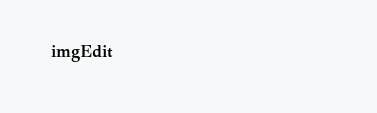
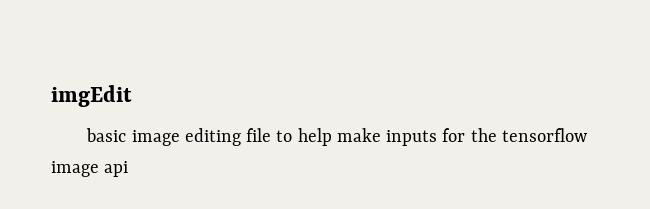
(113, 53) none -> [86,128,587,146] [51,161,129,177] // basic image editing file to help make inputs for the tensorflow image api

